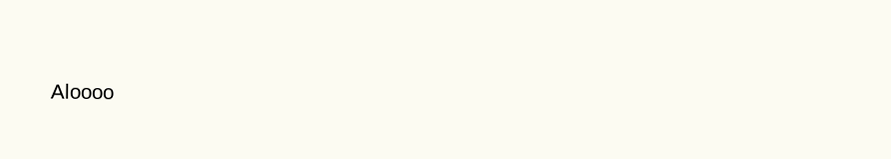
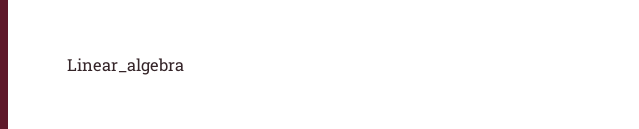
[50,83,114,100] Aloooo -> [67,58,184,75] Linear_algebra

